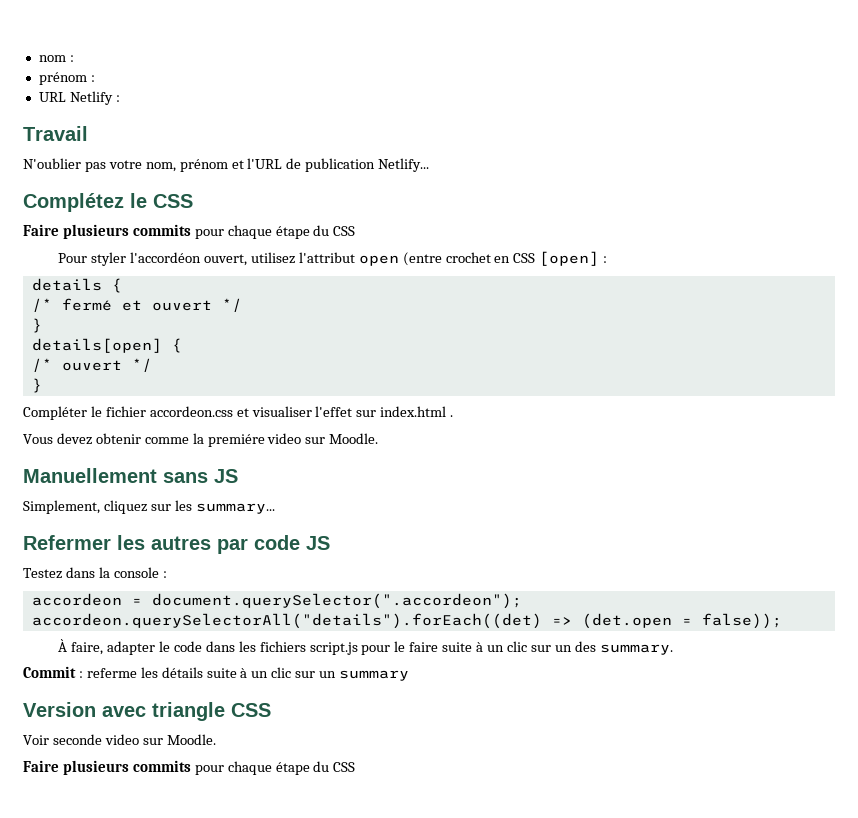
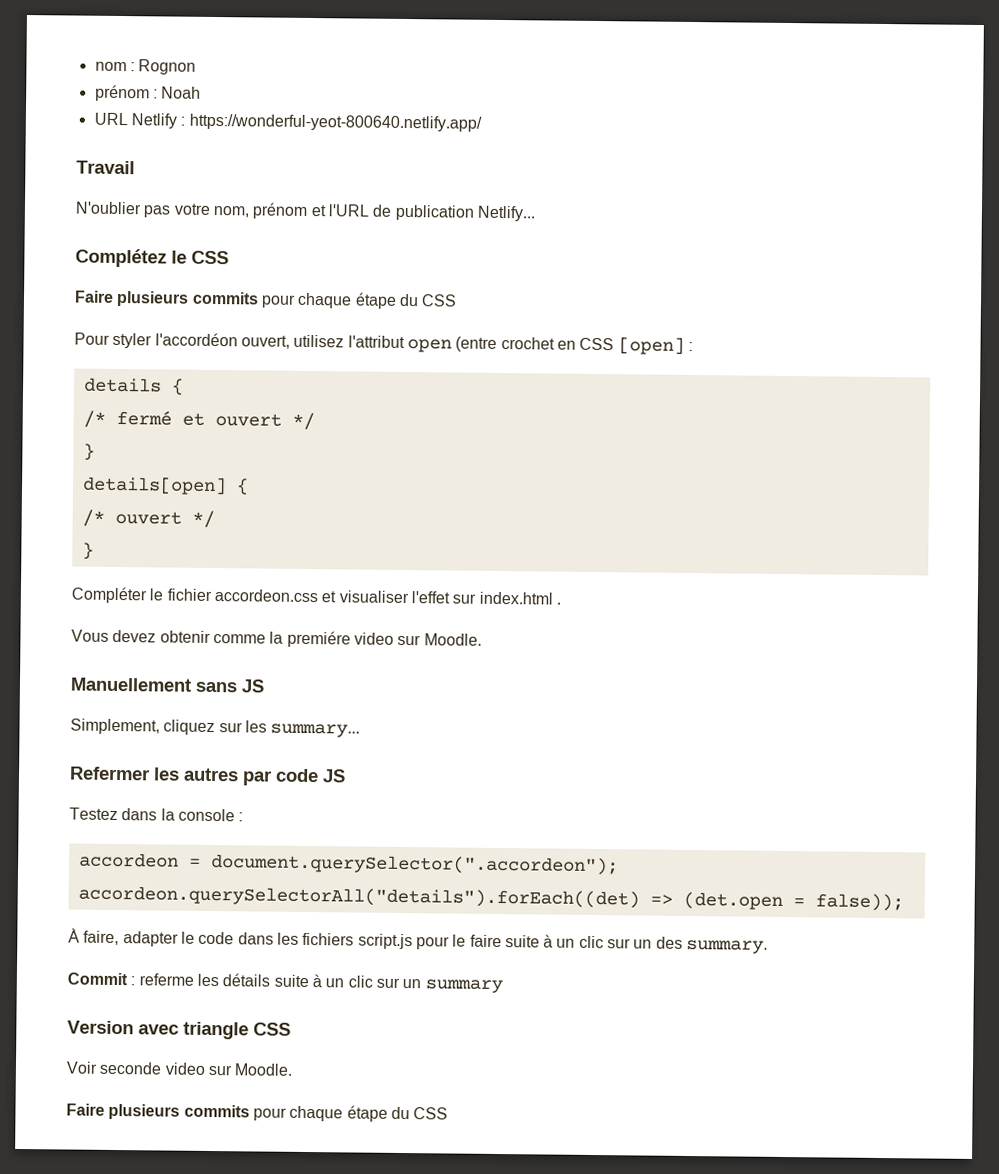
(74, 58) none -> [138,59,197,75] Rognon
(95, 78) none -> [161,86,202,99] Noah
(120, 98) none -> [188,113,482,132] https://wonderful-yeot-800640.netlify.app/

